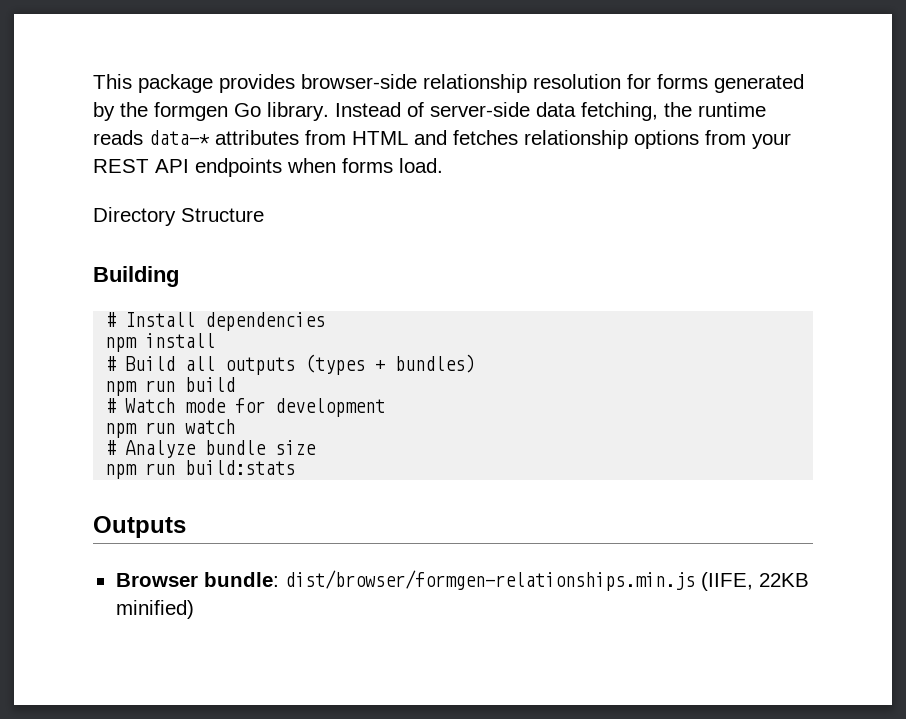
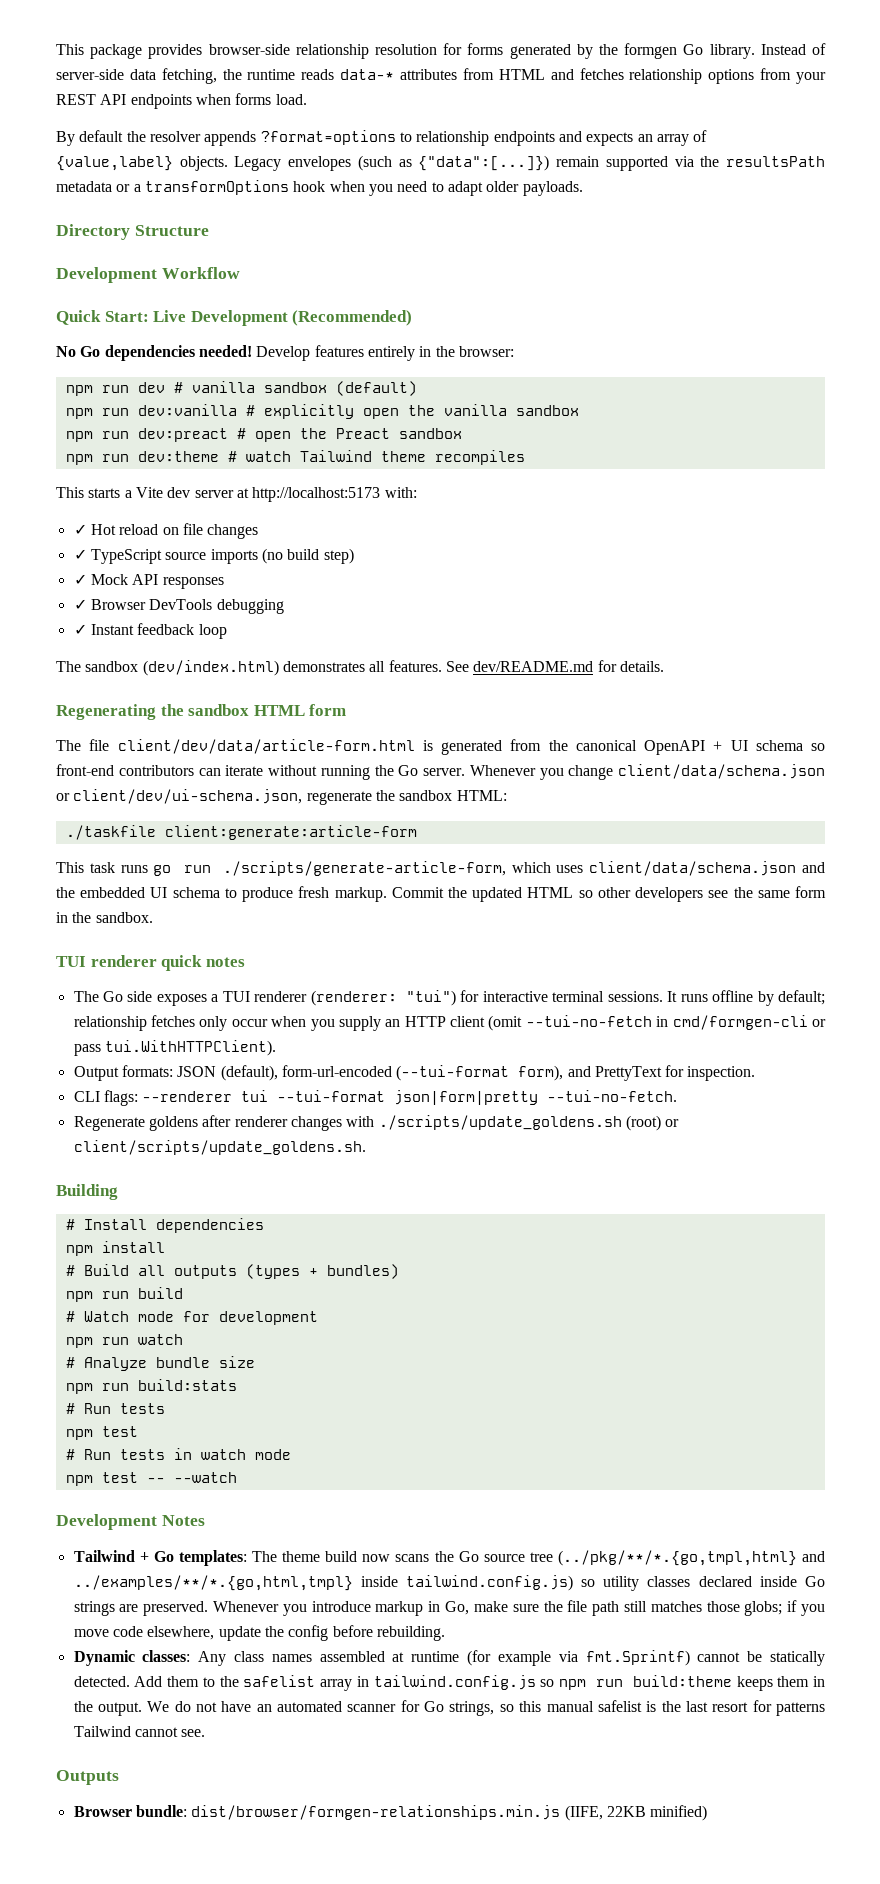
[93,207,264,226] Directory Structure -> [56,130,708,146] [56,155,826,171] [56,180,583,196] [56,224,209,240] [56,267,240,283] [56,310,413,326] [56,345,514,361] [65,381,417,396] [65,404,579,419] [65,428,462,442] [65,450,525,465] [56,487,417,502] [73,523,259,539] [73,548,354,564] [73,574,224,589] [73,599,284,614] [73,623,227,639] [56,660,664,676] [56,704,347,720] [56,739,825,755] [56,764,825,780] [56,789,507,805] [65,825,417,840] [56,861,825,876] [56,886,826,902] [56,912,153,923] [56,955,245,971] [73,990,826,1006] [73,1015,826,1031] [73,1040,276,1056] [73,1065,756,1081] [73,1090,678,1106] [73,1115,680,1131] [73,1140,366,1155] By default the resolver appends ?format=options to relationship endpoints and expects an array of {value,label} objects. Legacy envelopes (such as {"data":[...]}) remain supported via the resultsPath metadata or a transformOptions hook when you need to adapt older payloads. // Directory Structure // Development Workflow // Quick Start: Live Development (Recommended) // No Go dependencies needed! Develop features entirely in the browser: // npm run dev # vanilla sandbox (default) // npm run dev:vanilla # explicitly open the vanilla sandbox // npm run dev:preact # open the Preact sandbox // npm run dev:theme # watch Tailwind theme recompiles // This starts a Vite dev server at http://localhost:5173 with: // ✓ Hot reload on file changes // ✓ TypeScript source imports (no build step) // ✓ Mock API responses // ✓ Browser DevTools debugging // ✓ Instant feedback loop // The sandbox (dev/index.html) demonstrates all features. See dev/README.md for details. // Regenerating the sandbox HTML form // The file client/dev/data/article-form.html is generated from the canonical OpenAPI + UI schema so front-end contributors can iterate without running the Go server. Whenever you change client/data/schema.json or client/dev/ui-schema.json, regenerate the sandbox HTML: // ./taskfile client:generate:article-form // This task runs go run ./scripts/generate-article-form, which uses client/data/schema.json and the embedded UI schema to produce fresh markup. Commit the updated HTML so other developers see the same form in the sandbox. // TUI renderer quick notes // The Go side exposes a TUI renderer (renderer: "tui") for interactive terminal sessions. It runs offline by default; relationship fetches only occur when you supply an HTTP client (omit --tui-no-fetch in cmd/formgen-cli or pass tui.WithHTTPClient). // Output formats: JSON (default), form-url-encoded (--tui-format form), and PrettyText for inspection. // CLI flags: --renderer tui --tui-format json|form|pretty --tui-no-fetch. // Regenerate goldens after renderer changes with ./scripts/update_goldens.sh (root) or client/scripts/update_goldens.sh.
(296, 467) none -> [65,1403,165,1414] [65,1426,138,1440] [65,1448,291,1460] [65,1472,237,1486] [56,1514,205,1530] [73,1550,826,1566] [73,1575,825,1591] [73,1600,825,1616] [73,1625,445,1641] [73,1650,825,1666] [73,1675,825,1691] [73,1700,825,1716] [73,1726,206,1737] // # Run tests // npm test // # Run tests in watch mode // npm test -- --watch // Development Notes // Tailwind + Go templates: The theme build now scans the Go source tree (../pkg/**/*.{go,tmpl,html} and ../examples/**/*.{go,html,tmpl} inside tailwind.config.js) so utility classes declared inside Go strings are preserved. Whenever you introduce markup in Go, make sure the file path still matches those globs; if you move code elsewhere, update the config before rebuilding. // Dynamic classes: Any class names assembled at runtime (for example via fmt.Sprintf) cannot be statically detected. Add them to the safelist array in tailwind.config.js so npm run build:theme keeps them in the output. We do not have an automated scanner for Go strings, so this manual safelist is the last resort for patterns Tailwind cannot see.

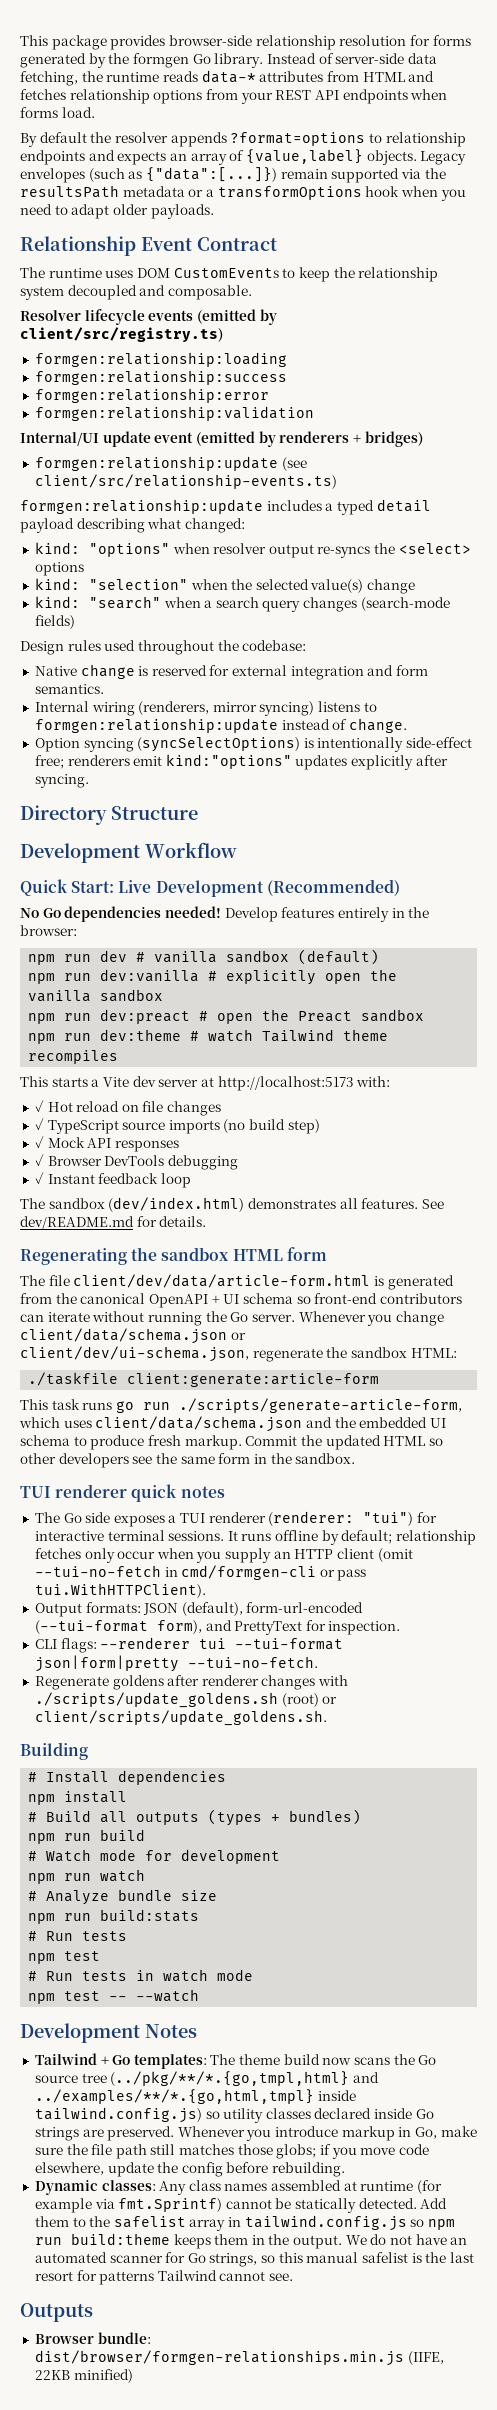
(583, 188) none -> [20,236,277,256] [20,267,439,282] [20,285,252,300] [20,309,277,325] [20,327,223,342] [34,352,287,367] [34,370,287,385] [34,388,269,403] [34,406,314,421] [20,431,423,447] [34,456,307,471] [34,474,337,489] [20,499,431,515] [20,518,245,533] [34,542,471,558] [34,562,84,576] [34,578,416,594] [34,596,450,612] [34,615,75,629] [20,640,307,655] [34,664,429,680] [34,684,104,694] [34,701,377,716] [34,718,407,733] [34,737,473,752] [34,754,448,770] [34,774,89,788] // Relationship Event Contract // The runtime uses DOM CustomEvents to keep the relationship system decoupled and composable. // Resolver lifecycle events (emitted by client/src/registry.ts) // formgen:relationship:loading // formgen:relationship:success // formgen:relationship:error // formgen:relationship:validation // Internal/UI update event (emitted by renderers + bridges) // formgen:relationship:update (see client/src/relationship-events.ts) // formgen:relationship:update includes a typed detail payload describing what changed: // kind: "options" when resolver output re-syncs the <select> options // kind: "selection" when the selected value(s) change // kind: "search" when a search query changes (search-mode fields) // Design rules used throughout the codebase: // Native change is reserved for external integration and form semantics. // Internal wiring (renderers, mirror syncing) listens to formgen:relationship:update instead of change. // Option syncing (syncSelectOptions) is intentionally side-effect free; renderers emit kind:"options" updates explicitly after syncing.

